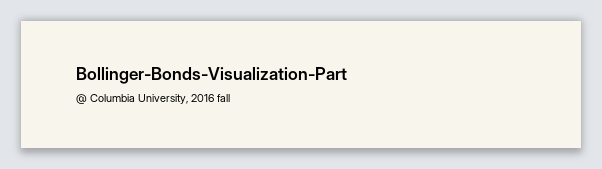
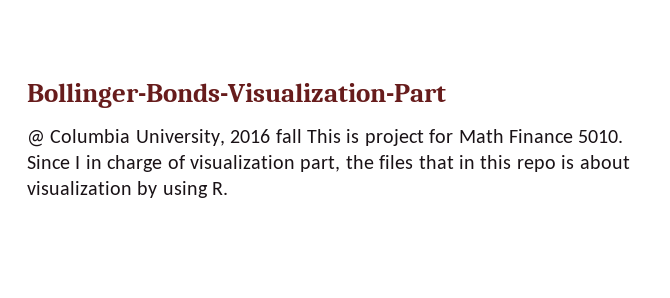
(230, 98) none -> [307,129,624,146] [27,155,630,172] [27,181,229,198] This is project for Math Finance 5010. Since I in charge of visualization part, the files that in this repo is about visualization by using R.

